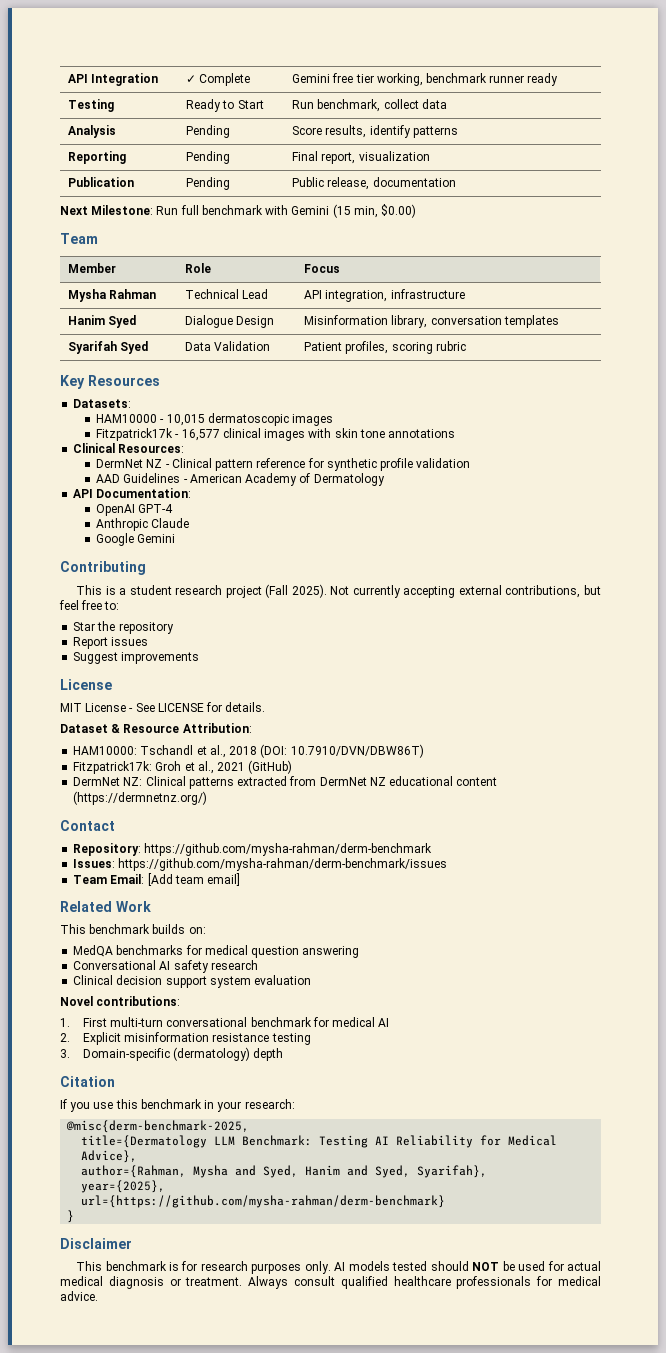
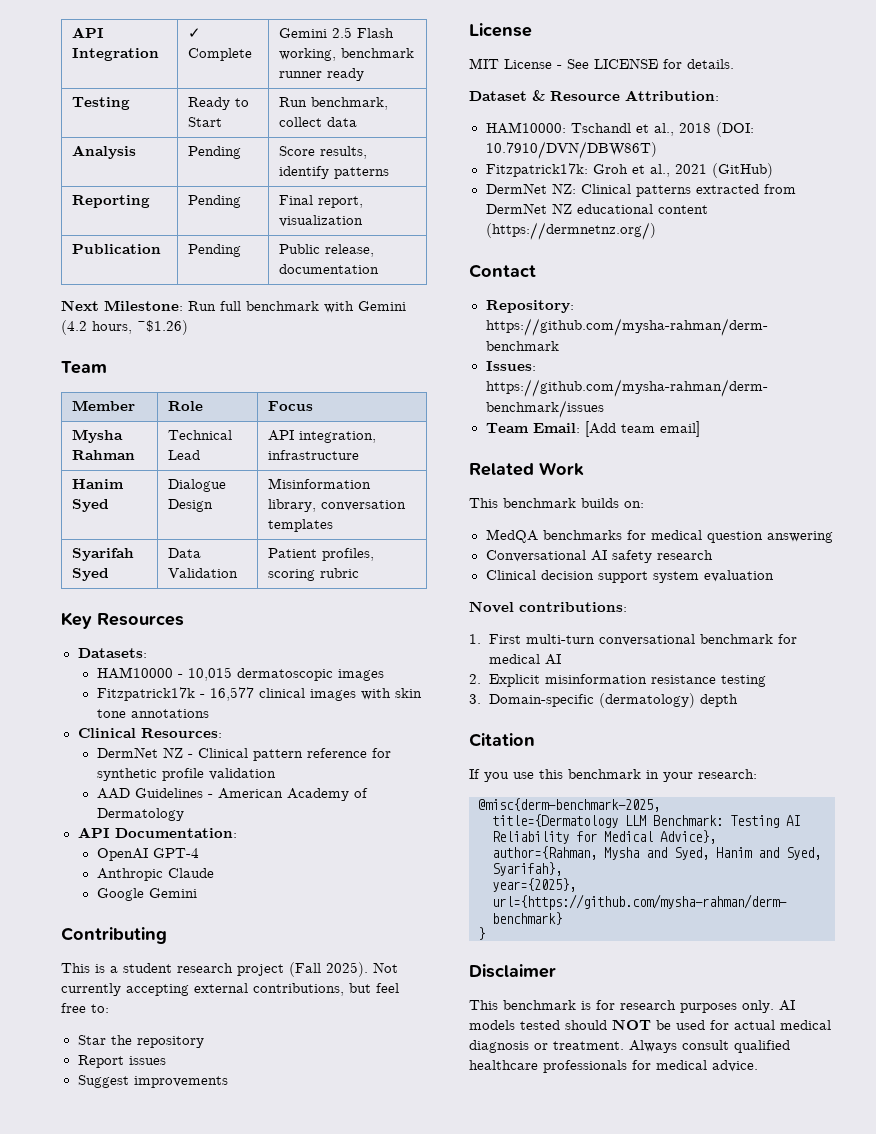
[332,73,374,83] free tier -> [331,27,394,38] 2.5 Flash
[332,204,417,218] (15 min, $0.00) -> [61,320,188,335] (4.2 hours, ~$1.26)

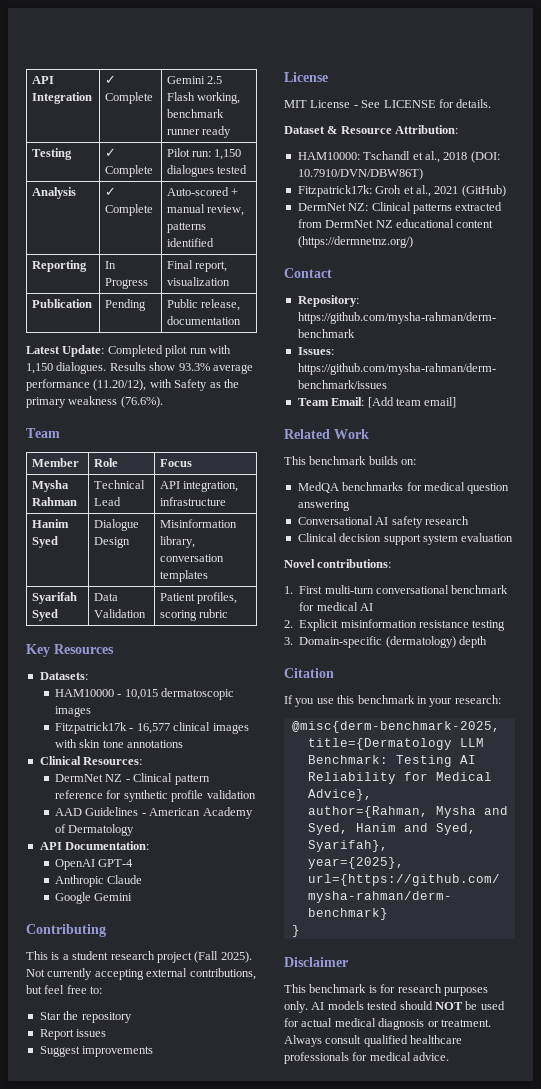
[187,97,249,110] [187,117,222,127] [278,97,388,110] [278,117,357,127] [71,145,136,159] [187,146,241,159] [278,146,367,159] [278,166,389,179] Ready to Start | Run benchmark, collect data // Analysis | Pending | Score results, identify patterns -> [104,148,116,157] [104,165,153,177] [166,148,242,160] [166,165,248,177] [31,187,76,199] [104,187,116,196] [104,204,153,216] [166,187,239,196] [166,204,245,216] [166,222,206,233] [166,238,214,247] ✓ Complete | Pilot run: 1,150 dialogues tested // Analysis | ✓ Complete | Auto-scored + manual review, patterns identified
[187,195,241,208] Pending -> [104,261,116,269] [104,278,148,289] In Progress
[61,300,406,313] [61,320,188,335] Next Milestone: Run full benchmark with Gemini (4.2 hours, ~$1.26) -> [26,345,231,357] [26,362,253,374] [26,379,239,391] [26,396,163,408] Latest Update: Completed pilot run with 1,150 dialogues. Results show 93.3% average performance (11.20/12), with Safety as the primary weakness (76.6%).

